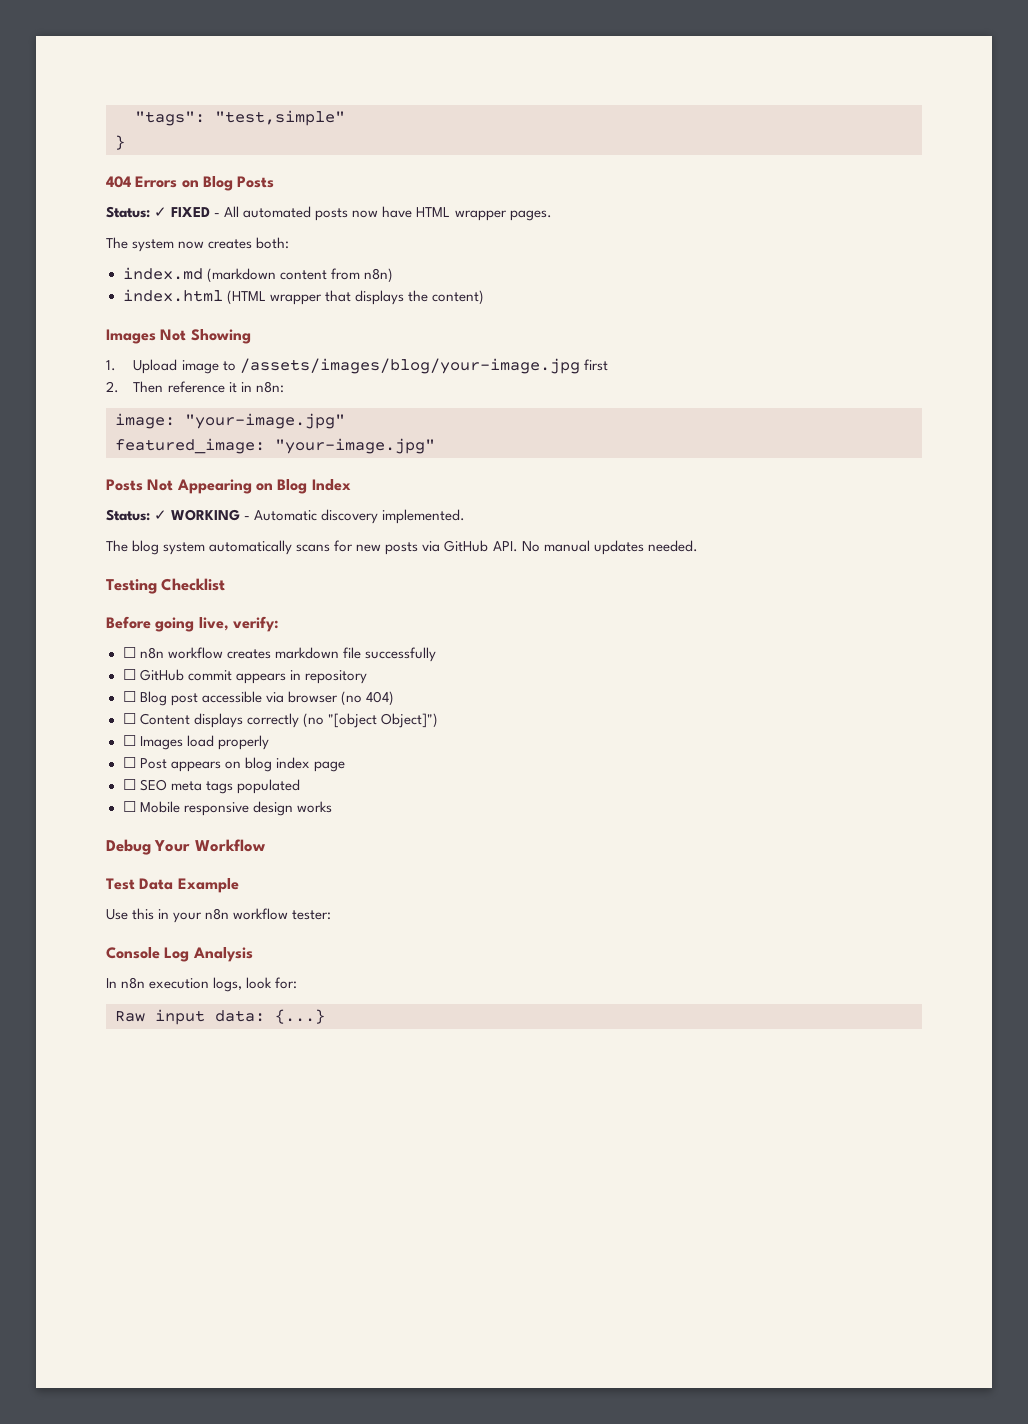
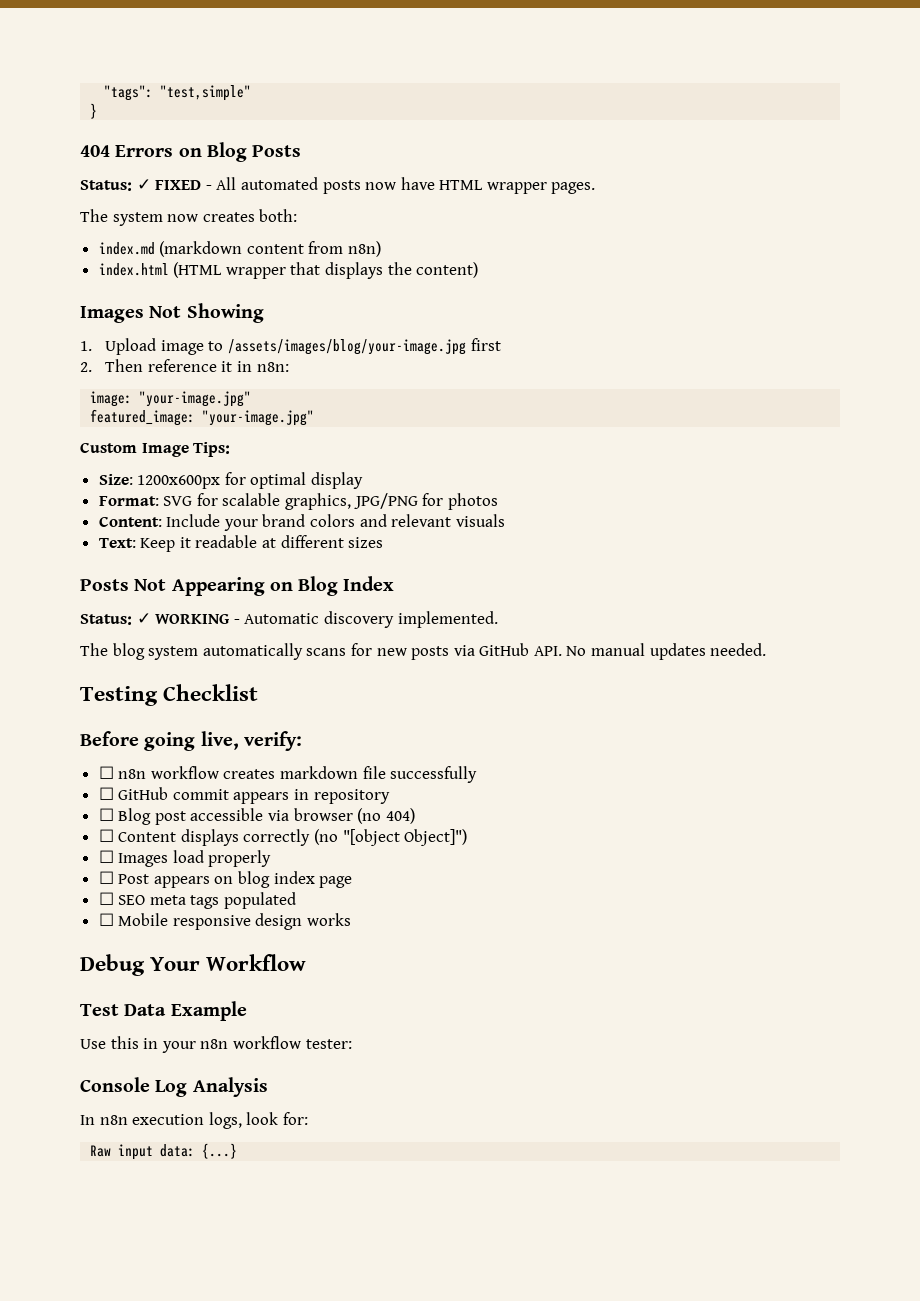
(435, 446) none -> [80,442,231,457] [98,472,364,489] [98,493,498,510] [98,514,505,531] [98,535,384,552] // Custom Image Tips: // Size: 1200x600px for optimal display // Format: SVG for scalable graphics, JPG/PNG for photos // Content: Include your brand colors and relevant visuals // Text: Keep it readable at different sizes

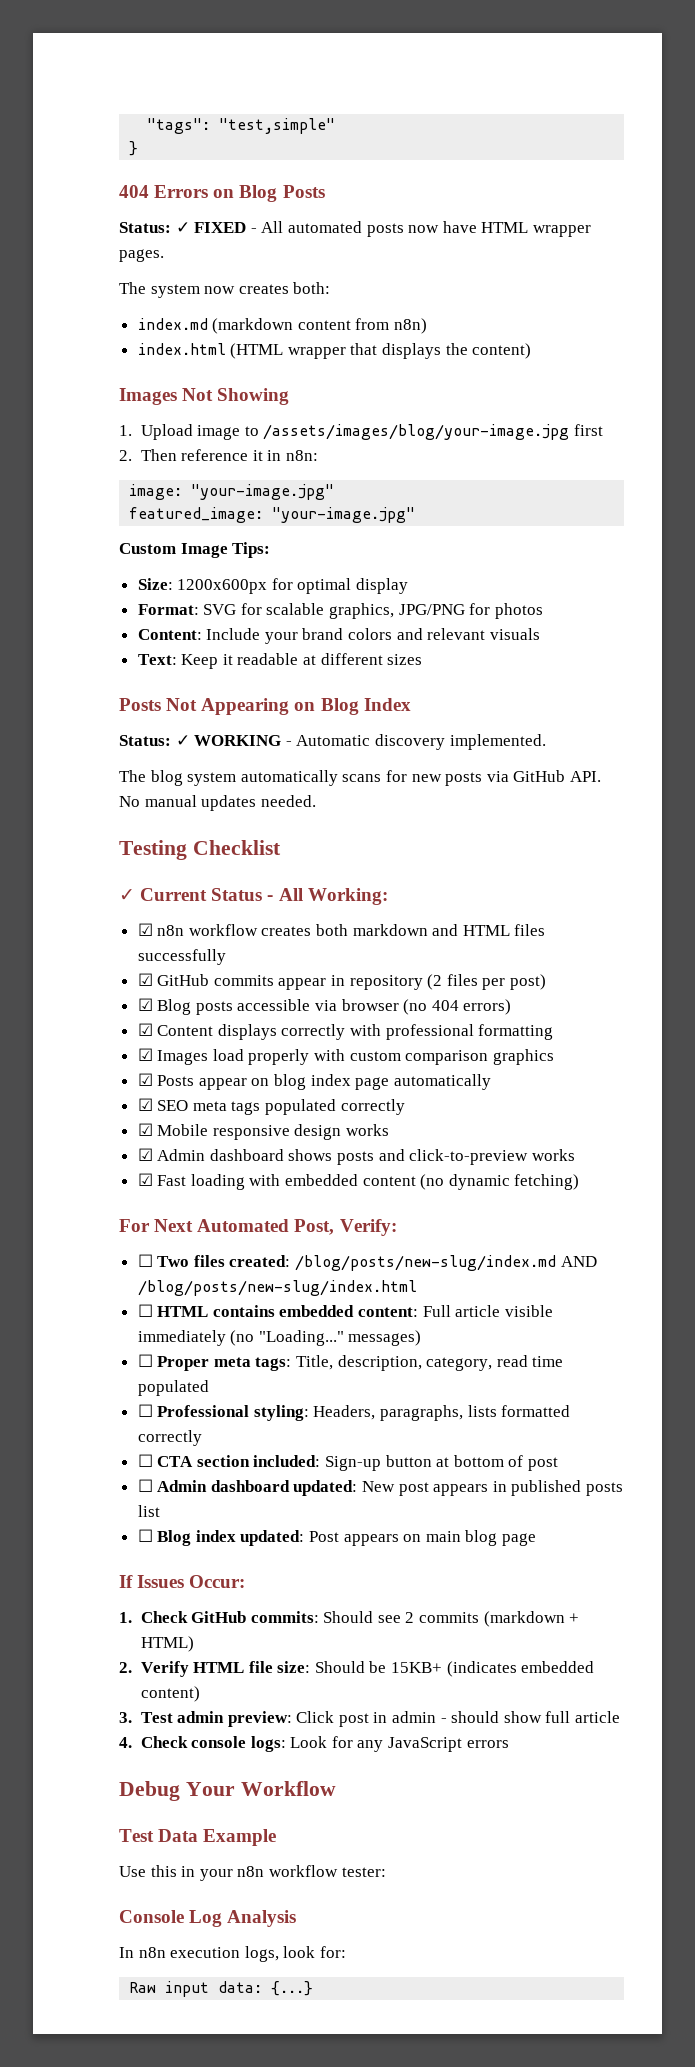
[80,731,302,751] [98,766,478,783] [98,787,390,804] [98,808,415,825] [98,829,468,846] [98,850,272,867] [98,871,210,888] Before going live, verify: // ☐ n8n workflow creates markdown file successfully // ☐ GitHub commit appears in repository // ☐ Blog post accessible via browser (no 404) // ☐ Content displays correctly (no "[object Object]") // ☐ Images load properly // ☐ Post appears -> [119,888,388,905] [137,923,546,936] [137,949,226,965] [137,973,547,990] [137,998,512,1015] [137,1023,554,1040] [137,1048,554,1065] [137,1073,247,1090] ✓ Current Status - All Working: // ☑ n8n workflow creates both markdown and HTML files successfully // ☑ GitHub commits appear in repository (2 files per post) // ☑ Blog posts accessible via browser (no 404 errors) // ☑ Content displays correctly with professional formatting // ☑ Images load properly with custom comparison graphics // ☑ Posts appear
[98,892,114,905] // ☐ -> [393,1074,491,1090] [137,1098,153,1111] automatically // ☑
[98,913,114,926] // ☐ -> [340,1099,405,1115] [137,1123,153,1136] correctly // ☑
(352, 919) none -> [137,1148,575,1165] [137,1173,580,1190] [119,1219,397,1236] [137,1254,597,1271] [137,1280,417,1296] [137,1304,553,1317] [137,1330,422,1346] [137,1354,564,1371] [137,1380,209,1396] [137,1404,571,1421] [137,1430,202,1446] [137,1454,559,1471] [137,1479,624,1496] [137,1505,160,1517] [137,1529,537,1546] [119,1575,246,1588] [119,1611,580,1627] [140,1636,194,1652] [119,1661,595,1677] [140,1686,200,1702] [119,1711,620,1727] [119,1736,509,1752] // ☑ Admin dashboard shows posts and click-to-preview works // ☑ Fast loading with embedded content (no dynamic fetching) // For Next Automated Post, Verify: // ☐ Two files created: /blog/posts/new-slug/index.md AND /blog/posts/new-slug/index.html // ☐ HTML contains embedded content: Full article visible immediately (no "Loading..." messages) // ☐ Proper meta tags: Title, description, category, read time populated // ☐ Professional styling: Headers, paragraphs, lists formatted correctly // ☐ CTA section included: Sign-up button at bottom of post // ☐ Admin dashboard updated: New post appears in published posts list // ☐ Blog index updated: Post appears on main blog page // If Issues Occur: // 1. Check GitHub commits: Should see 2 commits (markdown + HTML) // 2. Verify HTML file size: Should be 15KB+ (indicates embedded content) // 3. Test admin preview: Click post in admin - should show full article // 4. Check console logs: Look for any JavaScript errors

